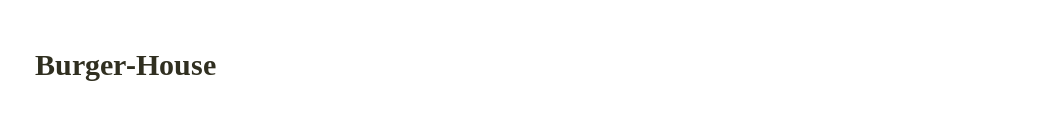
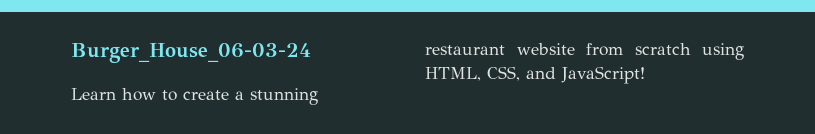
[35,56,216,81] Burger-House -> [71,43,311,63] [71,88,318,105] [425,43,744,60] [425,66,645,84] Burger_House_06-03-24 // Learn how to create a stunning restaurant website from scratch using HTML, CSS, and JavaScript!

